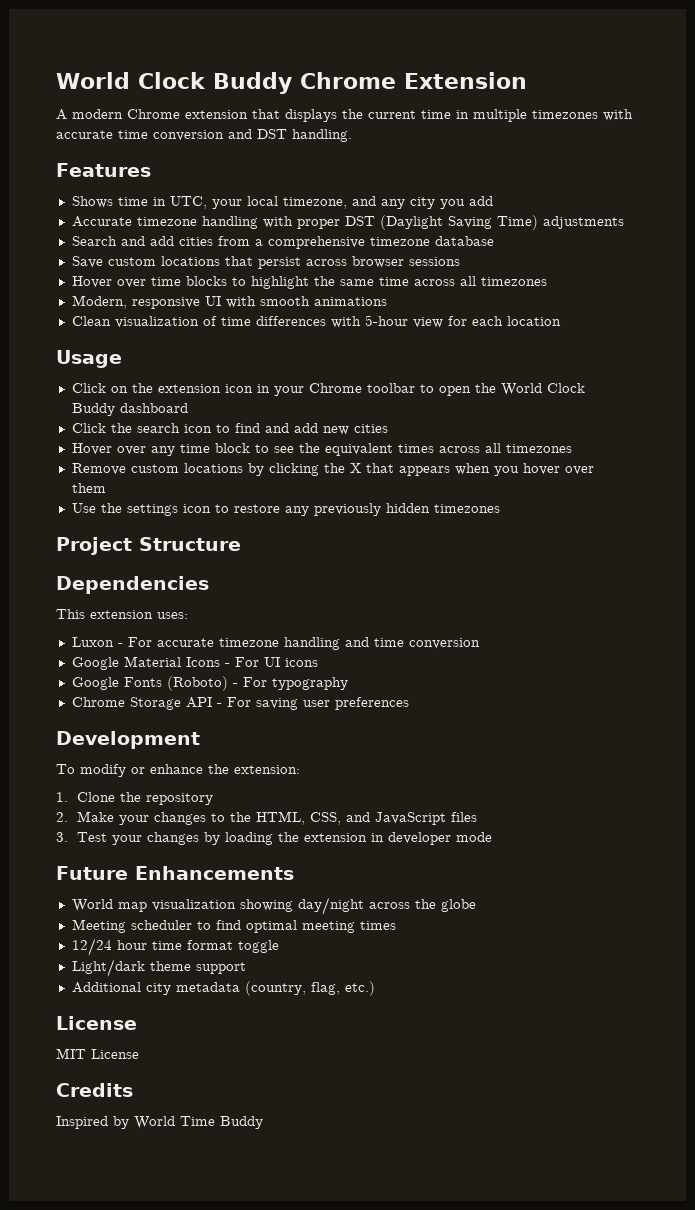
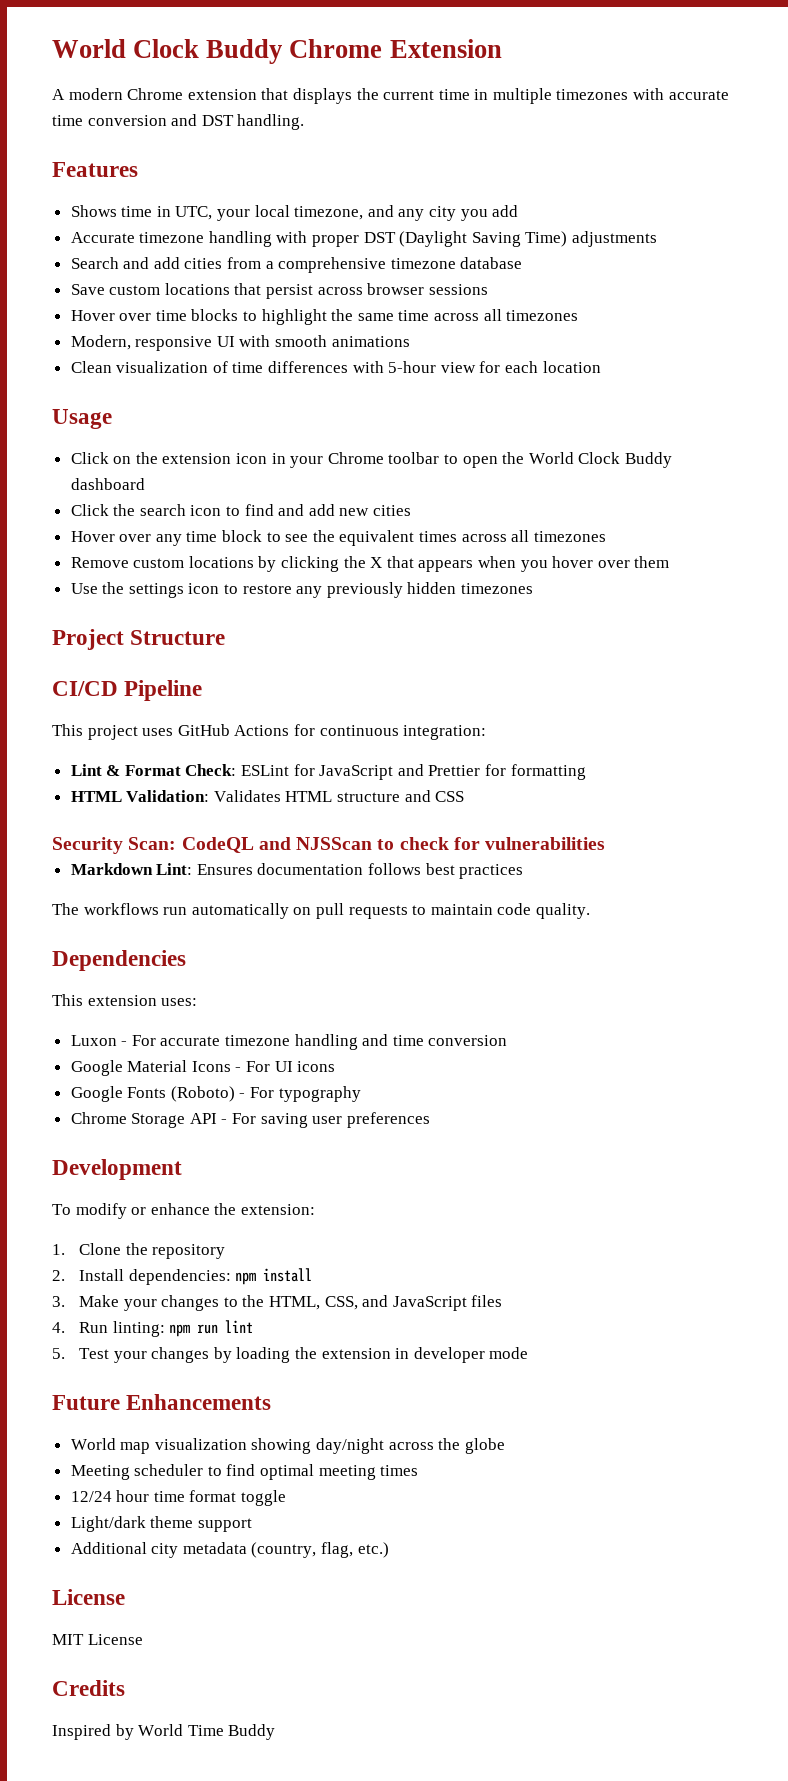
(241, 544) none -> [52,680,203,701] [52,724,487,740] [70,764,586,780] [70,790,465,802] [52,837,606,854] [70,863,524,879] [52,903,590,919] // CI/CD Pipeline // This project uses GitHub Actions for continuous integration: // Lint & Format Check: ESLint for JavaScript and Prettier for formatting // HTML Validation: Validates HTML structure and CSS // Security Scan: CodeQL and NJSScan to check for vulnerabilities // Markdown Lint: Ensures documentation follows best practices // The workflows run automatically on pull requests to maintain code quality.
(68, 817) none -> [78,1268,313,1285] [52,1296,65,1307] Install dependencies: npm install // 3.
[56,832,68,842] 3. -> [52,1320,254,1337] [52,1348,65,1359] 4. Run linting: npm run lint // 5.

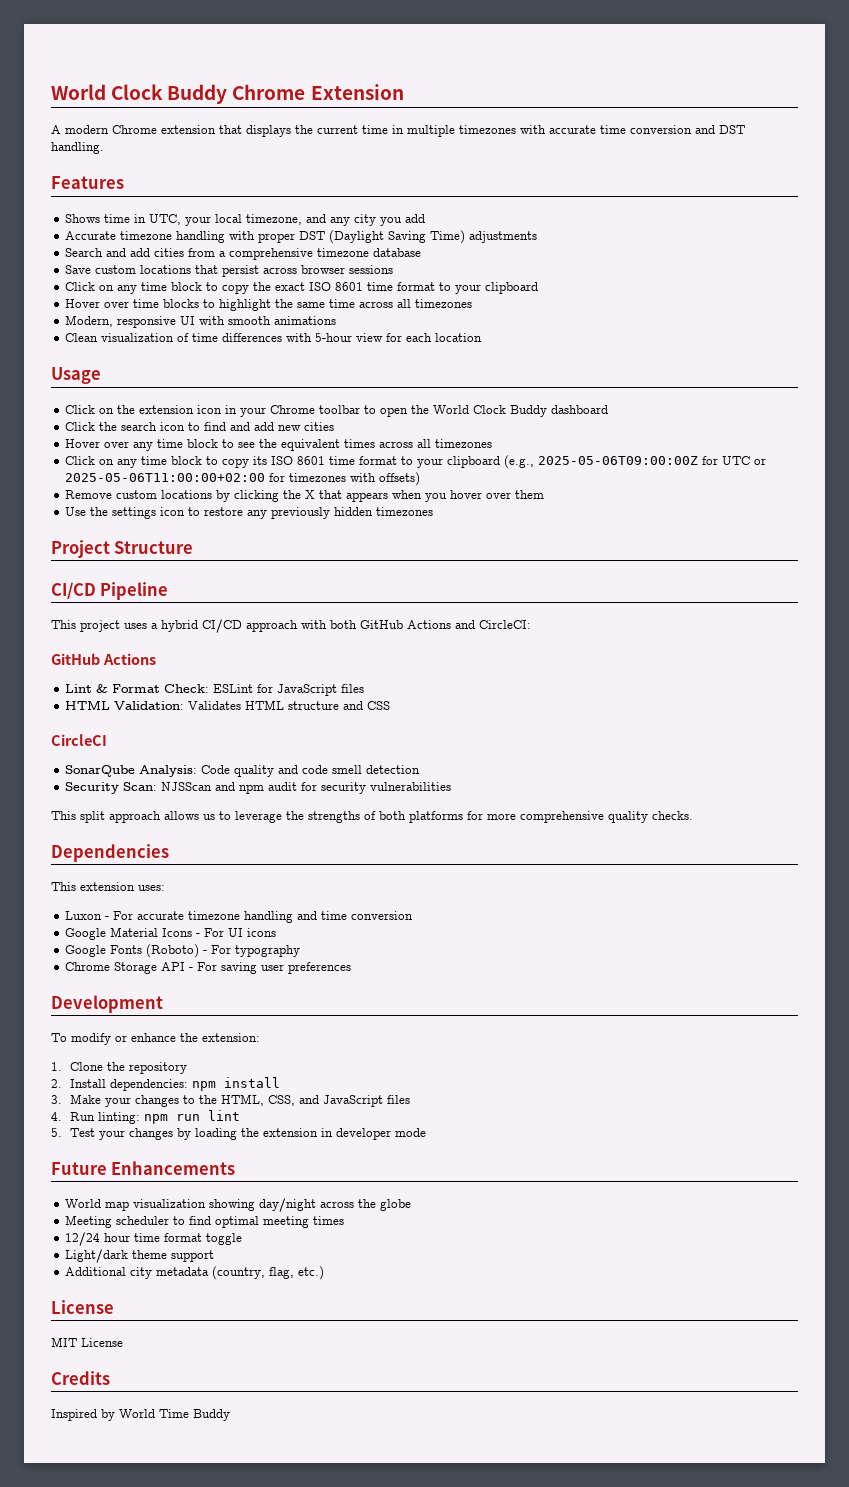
(488, 289) none -> [65,282,539,294] // Click on any time block to copy the exact ISO 8601 time format to your clipboard
(606, 536) none -> [65,455,767,469] [65,472,421,486] // Click on any time block to copy its ISO 8601 time format to your clipboard (e.g., 2025-05-06T09:00:00Z for UTC or 2025-05-06T11:00:00+02:00 for timezones with offsets)
[177,724,487,740] GitHub Actions for continuous integration: -> [151,619,531,633] [51,653,156,665] a hybrid CI/CD approach with both GitHub Actions and CircleCI: // GitHub Actions
[397,764,586,780] and Prettier for formatting -> [341,684,365,693] files
[52,837,606,854] [70,863,524,879] [52,903,590,919] Security Scan: CodeQL and NJSScan to check for vulnerabilities // Markdown Lint: Ensures documentation follows best practices // The workflows run automatically on pull requests to maintain code quality. -> [51,734,107,746] [65,765,421,777] [65,782,452,794] [51,811,693,823] CircleCI // SonarQube Analysis: Code quality and code smell detection // Security Scan: NJSScan and npm audit for security vulnerabilities // This split approach allows us to leverage the strengths of both platforms for more comprehensive quality checks.

